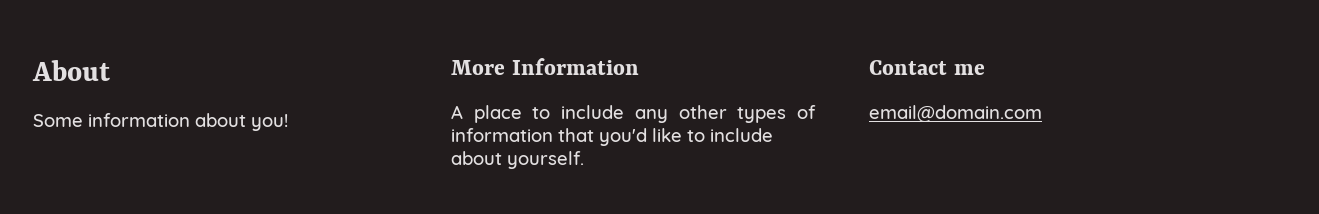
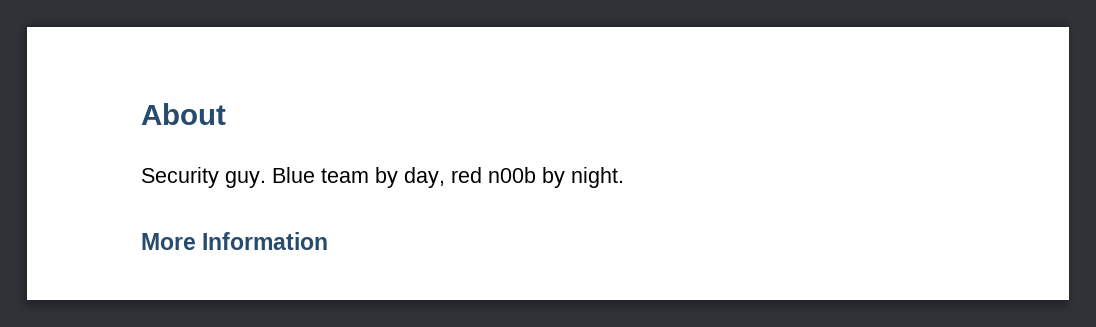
[33,113,288,131] [451,58,639,75] [451,105,816,123] [451,128,773,146] [451,151,584,169] [869,60,985,75] [869,105,1042,122] Some information about you! // More Information // A place to include any other types of information that you'd like to include about yourself. // Contact me // email@domain.com -> [141,167,624,188] [141,232,329,250] Security guy. Blue team by day, red n00b by night. // More Information

